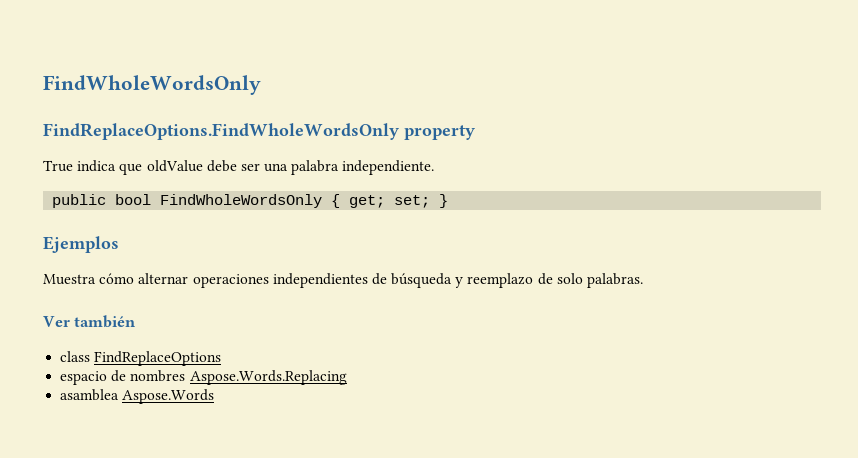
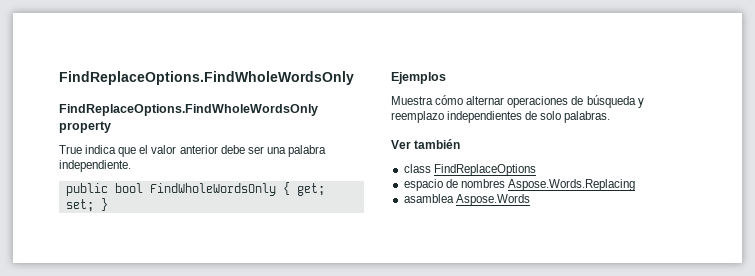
[43,75,261,95] FindWholeWordsOnly -> [59,71,354,85] FindReplaceOptions.FindWholeWordsOnly
[146,160,203,172] oldValue -> [139,145,218,154] el valor anterior
[272,273,368,288] independientes -> (569, 102) none
(534, 280) none -> [447,111,523,123] independientes

